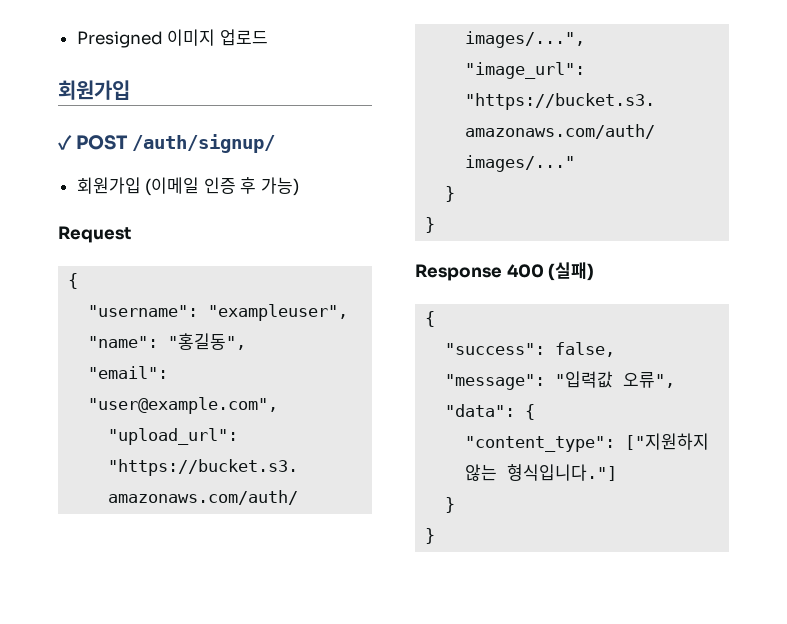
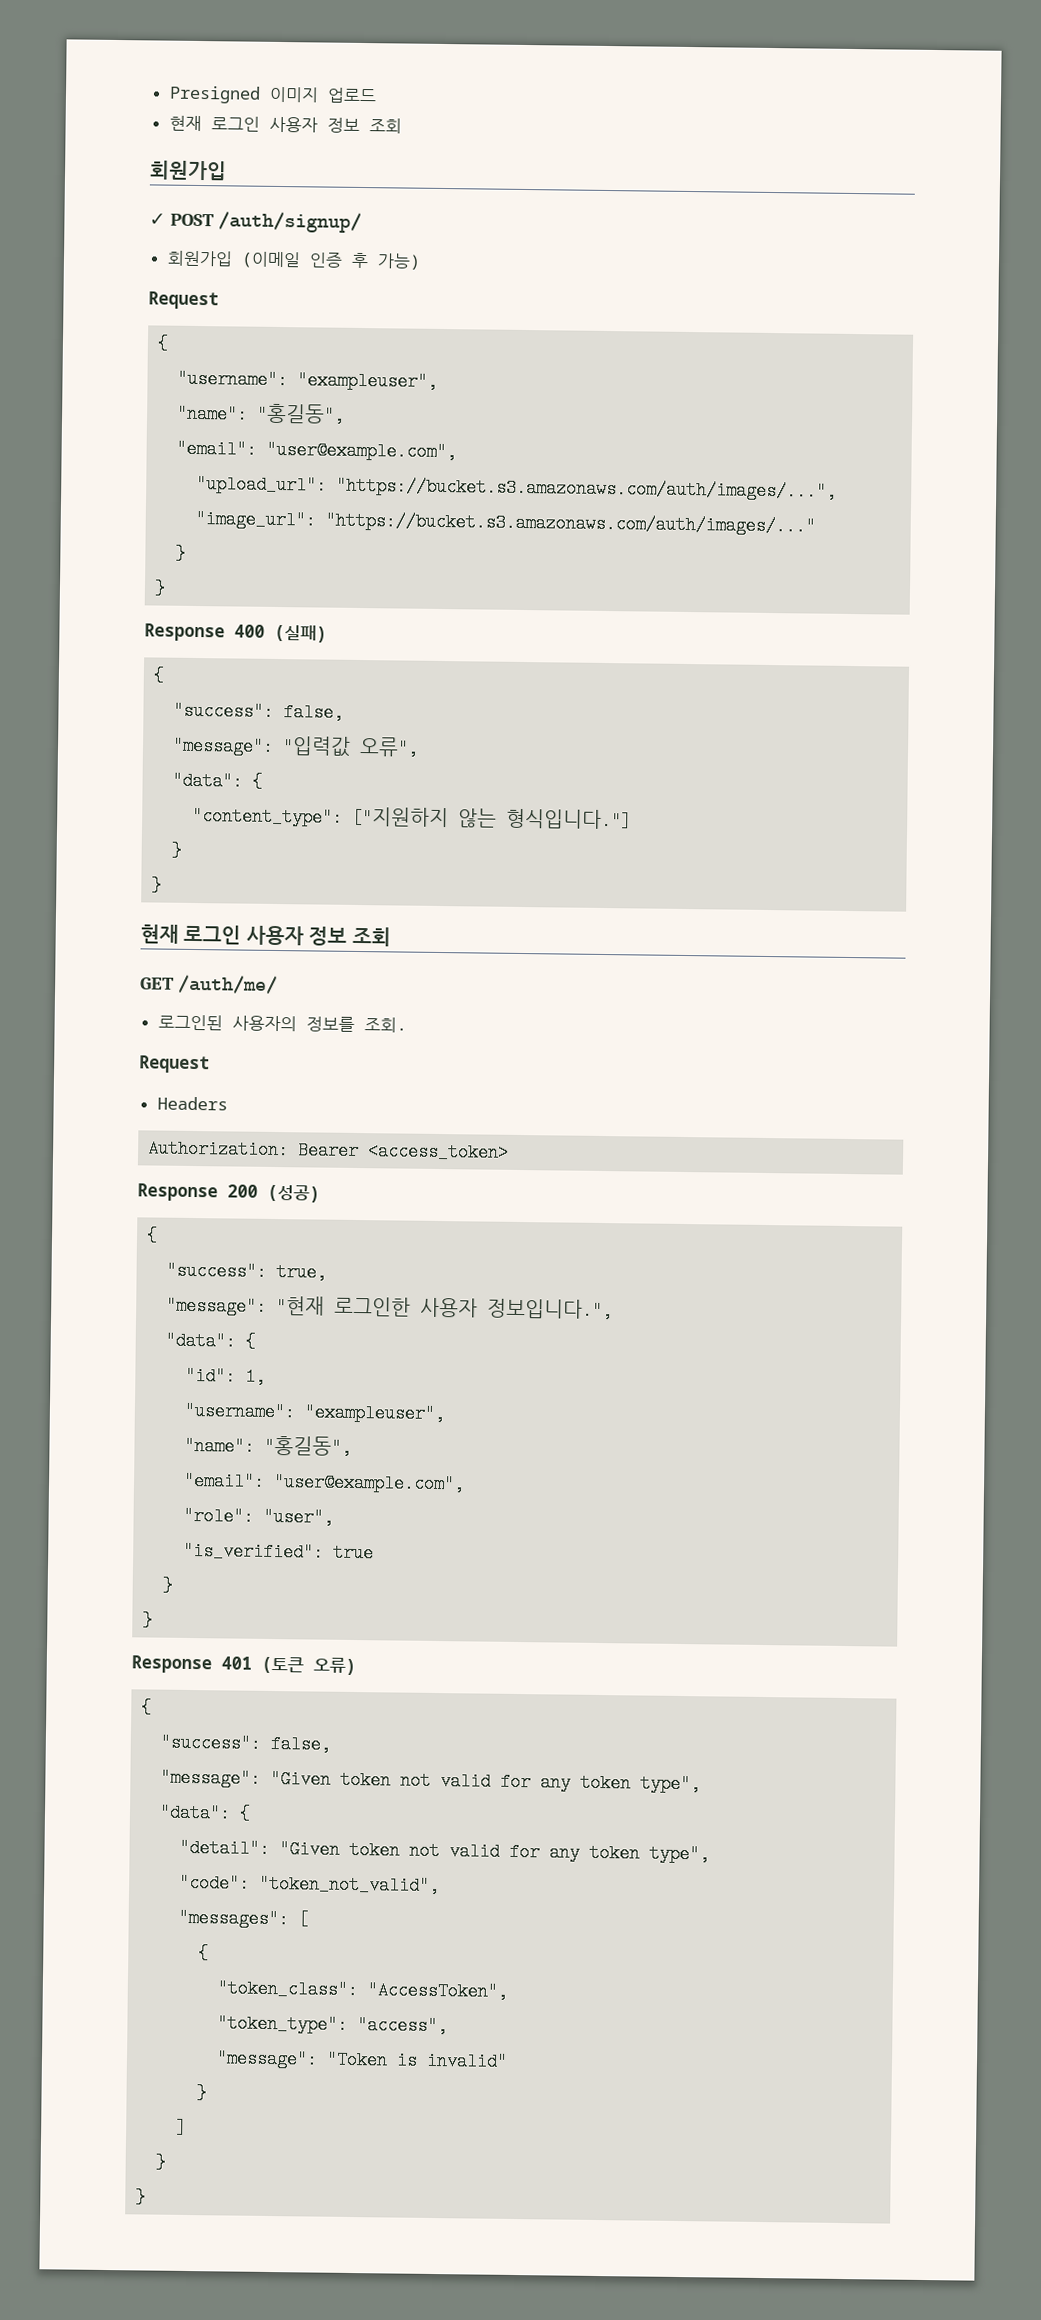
(268, 37) none -> [168,115,402,134] // 현재 로그인 사용자 정보 조회
(436, 536) none -> [140,924,391,947] [140,974,279,995] [157,1014,407,1033] [139,1055,210,1074] [156,1096,228,1111] [148,1139,510,1162] [137,1183,320,1203] [146,1226,159,1245] [166,1261,328,1282] [166,1296,614,1321] [165,1331,257,1351] [185,1366,267,1386] [184,1401,446,1424] [184,1435,353,1457] [183,1471,466,1494] [183,1506,335,1527] [183,1541,375,1563] [162,1576,174,1595] [142,1611,154,1630] [131,1655,356,1676] [141,1698,153,1717] [160,1733,332,1754] [160,1768,702,1794] [159,1803,252,1823] [179,1838,711,1864] [179,1873,441,1896] [178,1908,310,1929] [198,1944,210,1963] [217,1979,509,2001] [217,2014,449,2036] [216,2049,509,2071] [196,2084,208,2103] [176,2118,188,2137] [155,2153,167,2172] [135,2188,147,2207] // 현재 로그인 사용자 정보 조회 // GET /auth/me/ // 로그인된 사용자의 정보를 조회. // Request // Headers // Authorization: Bearer <access_token> // Response 200 (성공) // { // "success": true, // "message": "현재 로그인한 사용자 정보입니다.", // "data": { // "id": 1, // "username": "exampleuser", // "name": "홍길동", // "email": "user@example.com", // "role": "user", // "is_verified": true // } // } // Response 401 (토큰 오류) // { // "success": false, // "message": "Given token not valid for any token type", // "data": { // "detail": "Given token not valid for any token type", // "code": "token_not_valid", // "messages": [ // { // "token_class": "AccessToken", // "token_type": "access", // "message": "Token is invalid" // } // ] // } // }

